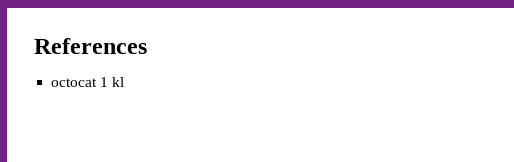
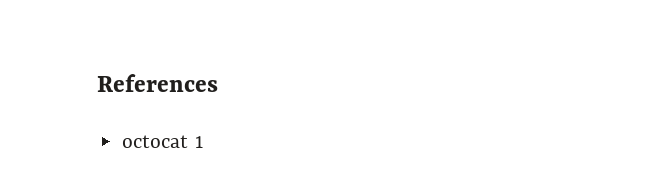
[112,77,125,87] kl -> (203, 142) none

